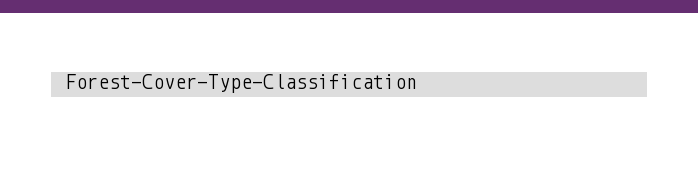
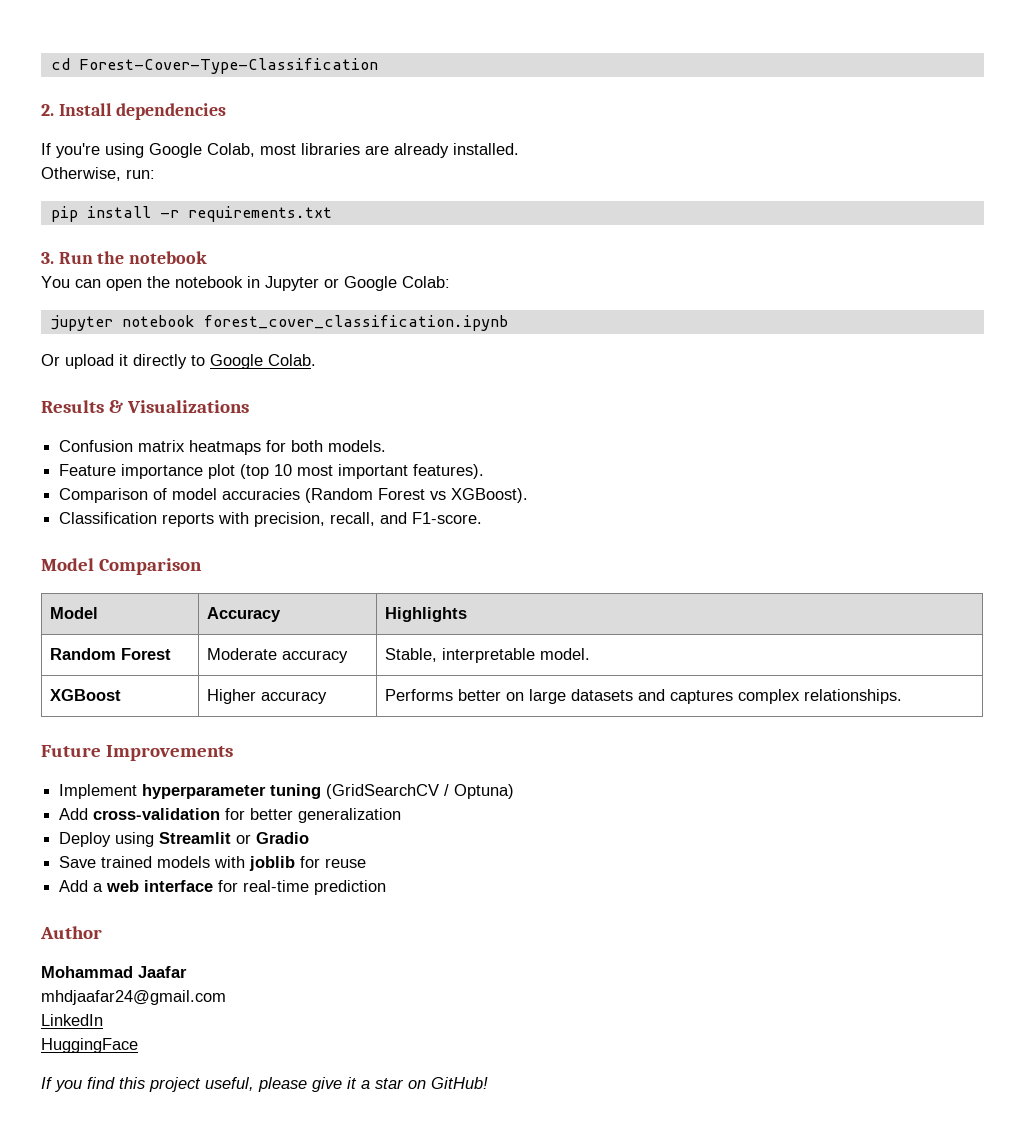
(64, 83) none -> [50,58,70,70] cd
(417, 83) none -> [41,103,227,120] [41,143,519,158] [41,167,155,181] [50,206,332,222] [41,251,208,264] [41,276,450,291] [50,315,508,331] [41,354,316,369] [41,400,249,413] [59,440,387,455] [59,464,485,479] [59,488,529,503] [59,512,483,527] [41,558,202,575] [49,607,98,619] [206,607,281,622] [384,607,467,622] [49,648,171,660] [206,648,348,663] [384,648,590,663] [49,689,121,701] [206,689,327,704] [384,689,902,704] [41,745,233,761] [59,784,515,799] [59,808,402,823] [59,832,310,847] [59,856,367,871] [59,880,387,895] [40,926,102,939] [41,966,187,978] [41,990,226,1005] [41,1014,103,1026] [41,1038,138,1053] [41,1077,488,1092] // 2. Install dependencies // If you're using Google Colab, most libraries are already installed. // Otherwise, run: // pip install -r requirements.txt // 3. Run the notebook // You can open the notebook in Jupyter or Google Colab: // jupyter notebook forest_cover_classification.ipynb // Or upload it directly to Google Colab. // Results & Visualizations // Confusion matrix heatmaps for both models. // Feature importance plot (top 10 most important features). // Comparison of model accuracies (Random Forest vs XGBoost). // Classification reports with precision, recall, and F1-score. // Model Comparison // Model | Accuracy | Highlights // Random Forest | Moderate accuracy | Stable, interpretable model. // XGBoost | Higher accuracy | Performs better on large datasets and captures complex relationships. // Future Improvements // Implement hyperparameter tuning (GridSearchCV / Optuna) // Add cross-validation for better generalization // Deploy using Streamlit or Gradio // Save trained models with joblib for reuse // Add a web interface for real-time prediction // Author // Mohammad Jaafar // mhdjaafar24@gmail.com // LinkedIn // HuggingFace // If you find this project useful, please give it a star on GitHub!

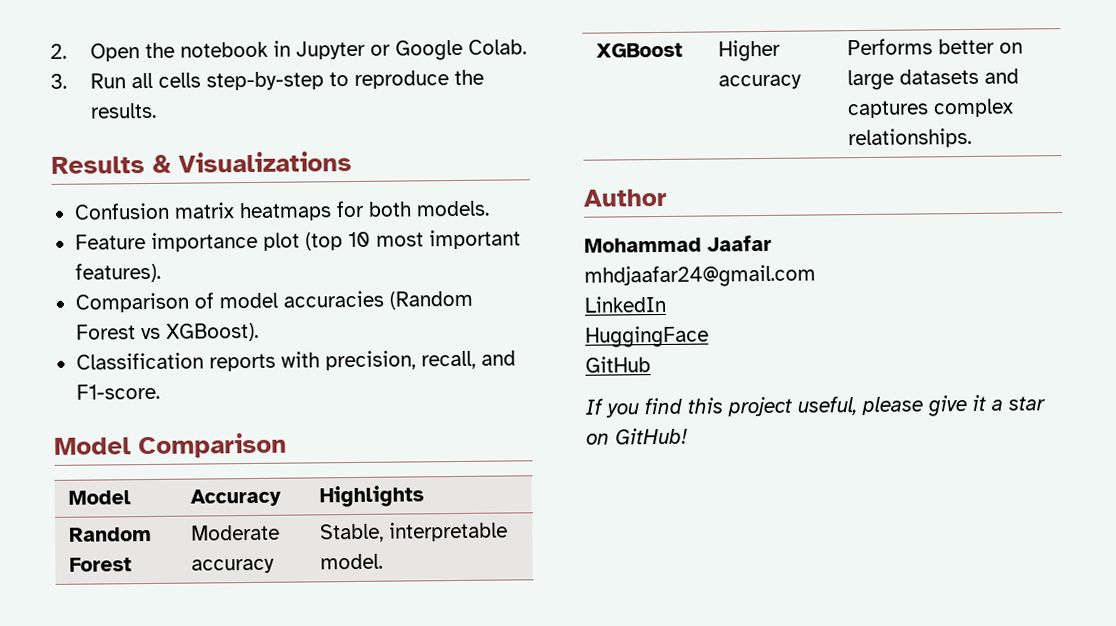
[50,58,378,74] [41,103,227,120] [41,143,519,158] [41,167,155,181] [50,206,332,222] [41,251,208,264] [41,276,142,291] cd Forest-Cover-Type-Classification // 2. Install dependencies // If you're using Google Colab, most libraries are already installed. // Otherwise, run: // pip install -r requirements.txt // 3. Run the notebook // You can open -> [50,43,141,62] 2. Open
[402,276,450,288] [50,315,508,331] [41,354,316,369] Colab: // jupyter notebook forest_cover_classification.ipynb // Or upload it directly to Google Colab. -> [468,39,528,55] [50,69,485,91] [90,102,158,119] Colab. // 3. Run all cells step-by-step to reproduce the results.
[41,745,233,761] [59,784,515,799] [59,808,402,823] [59,832,310,847] [59,856,367,871] [59,880,387,895] // Future Improvements // Implement hyperparameter tuning (GridSearchCV / Optuna) // Add cross-validation for better generalization // Deploy using Streamlit or Gradio // Save trained models with joblib for reuse // Add a web interface for real-time prediction -> (973, 138) none
(138, 1045) none -> [585,356,651,373] // GitHub

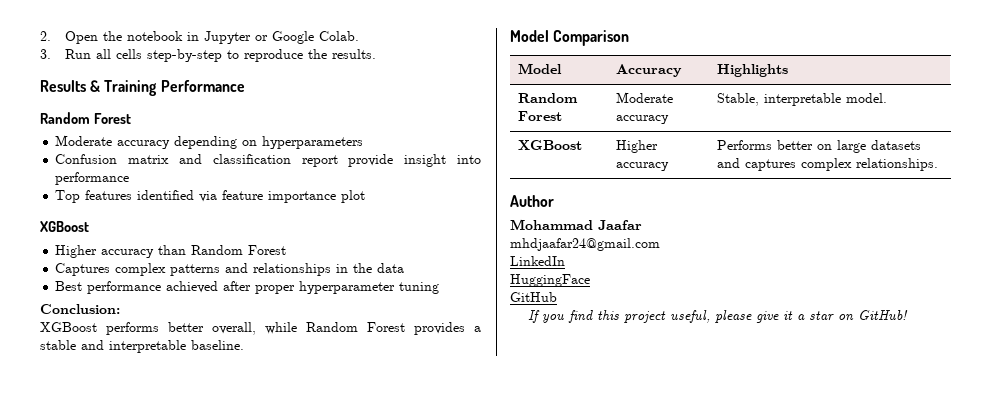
[178,151,352,173] [73,200,490,222] [74,229,521,252] [74,262,161,283] [74,290,473,313] [75,322,259,342] [75,350,516,372] [75,383,160,400] Visualizations // Confusion matrix heatmaps for both models. // Feature importance plot (top 10 most important features). // Comparison of model accuracies (Random Forest vs XGBoost). // Classification reports with precision, recall, and F1-score. -> [104,80,245,96] [40,112,131,124] [55,135,364,149] [55,154,482,167] [55,172,130,185] [55,190,366,203] [40,221,89,232] [55,245,287,258] [55,263,405,276] [55,281,440,294] [40,304,120,314] [40,322,481,335] [40,340,244,353] Training Performance // Random Forest // Moderate accuracy depending on hyperparameters // Confusion matrix and classification report provide insight into performance // Top features identified via feature importance plot // XGBoost // Higher accuracy than Random Forest // Captures complex patterns and relationships in the data // Best performance achieved after proper hyperparameter tuning // Conclusion: // XGBoost performs better overall, while Random Forest provides a stable and interpretable baseline.

